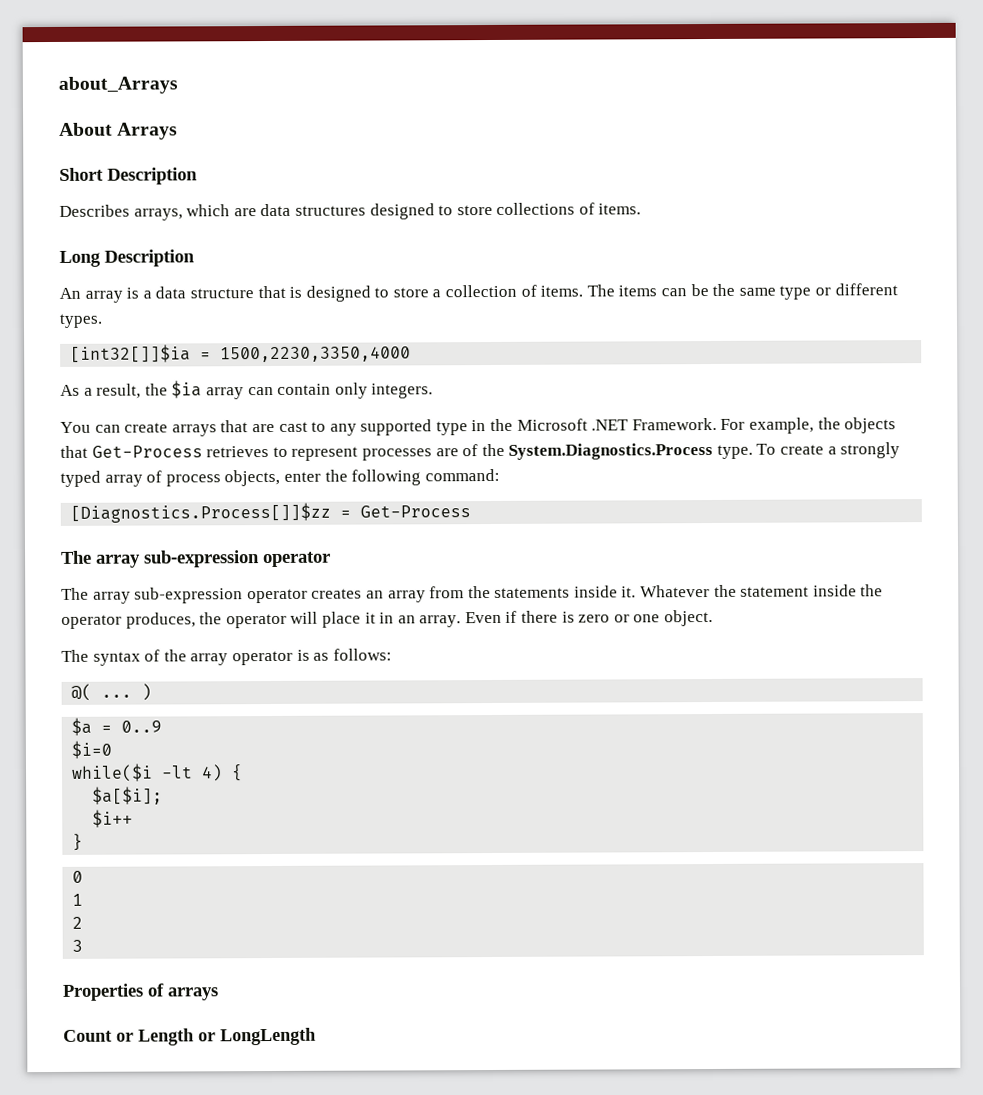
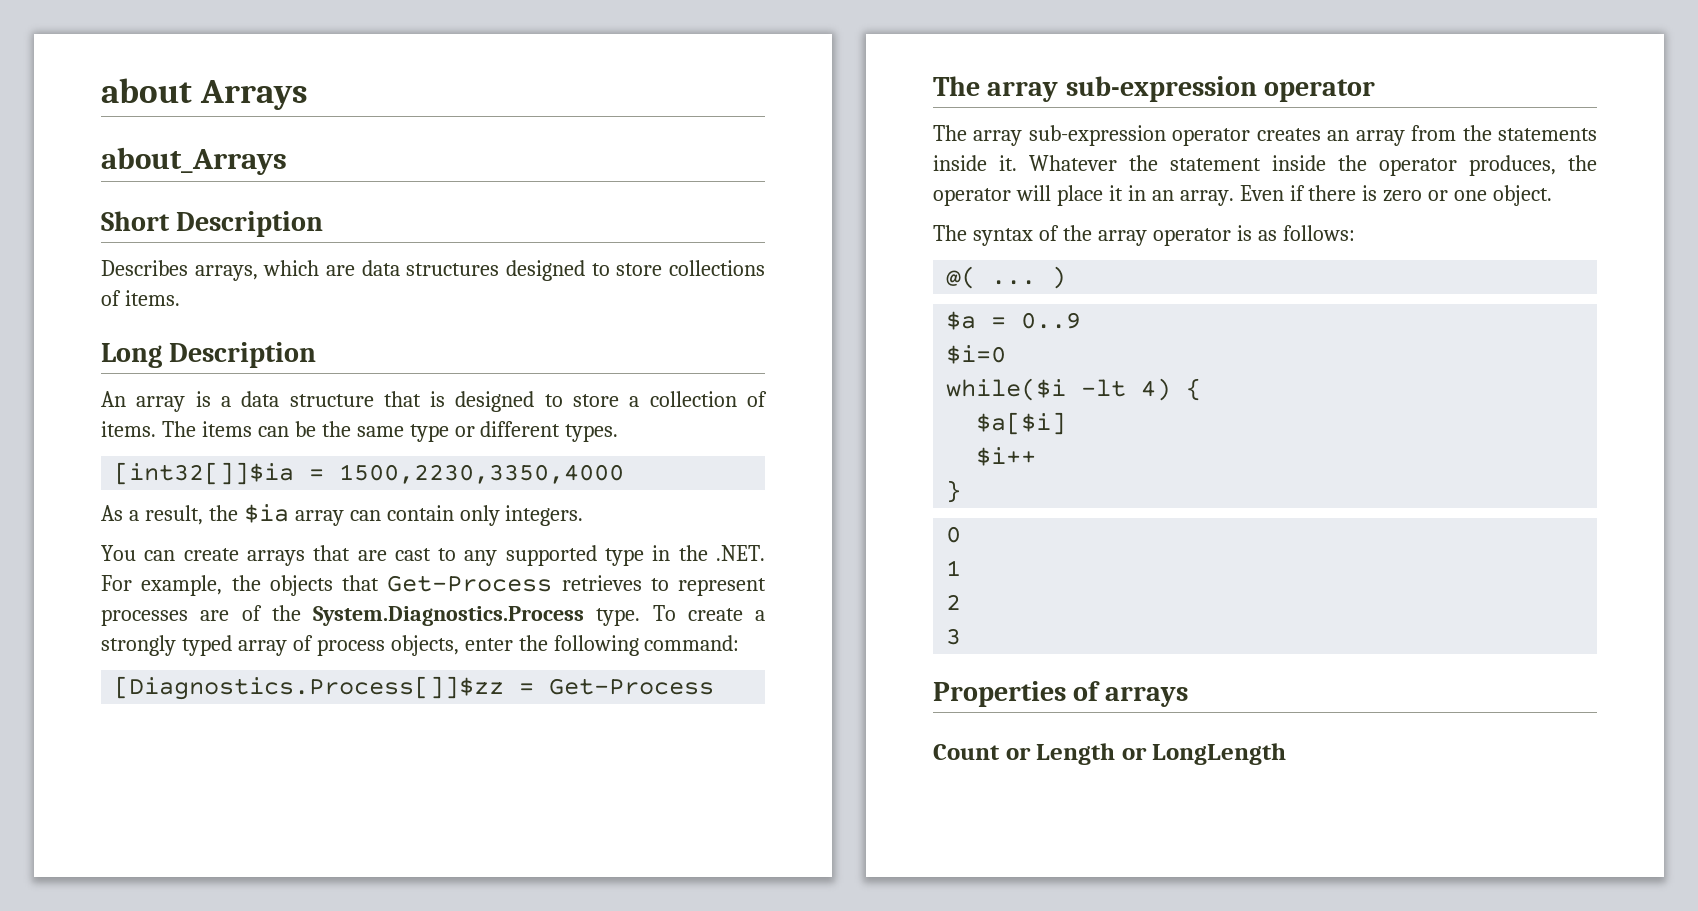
(58, 85) none -> [101,78,309,110] about Arrays //
[59,122,179,140] // About Arrays -> (287, 161) none
[516,417,717,431] Microsoft .NET Framework. -> [715,545,765,561] .NET.
[92,786,164,805] $a[$i]; -> [976,412,1067,435] $a[$i]

